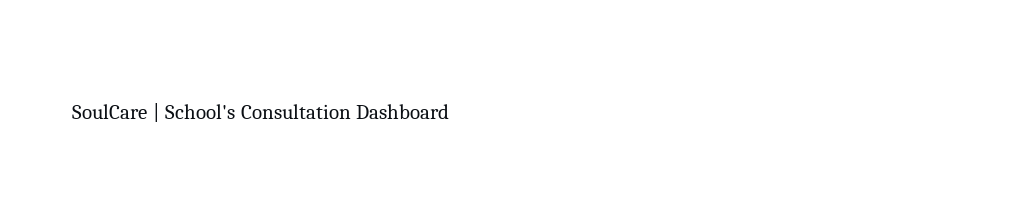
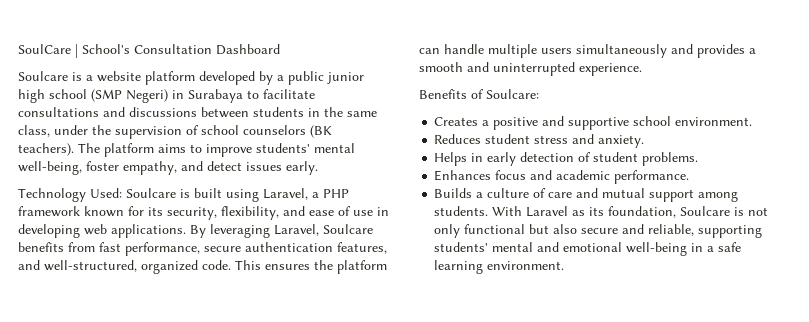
(450, 111) none -> [18,71,364,85] [18,89,315,103] [18,107,377,118] [18,125,332,139] [18,143,355,157] [18,161,318,175] [18,188,349,202] [18,206,389,220] [18,224,373,238] [18,242,387,256] [18,260,387,274] [419,44,756,58] [419,62,642,76] [419,89,539,99] [434,116,753,130] [434,134,645,148] [434,152,699,166] [434,170,690,184] [434,188,739,202] [434,206,769,218] [434,224,763,238] [434,242,742,256] [434,260,565,274] // Soulcare is a website platform developed by a public junior high school (SMP Negeri) in Surabaya to facilitate consultations and discussions between students in the same class, under the supervision of school counselors (BK teachers). The platform aims to improve students' mental well-being, foster empathy, and detect issues early. // Technology Used: Soulcare is built using Laravel, a PHP framework known for its security, flexibility, and ease of use in developing web applications. By leveraging Laravel, Soulcare benefits from fast performance, secure authentication features, and well-structured, organized code. This ensures the platform can handle multiple users simultaneously and provides a smooth and uninterrupted experience. // Benefits of Soulcare: // Creates a positive and supportive school environment. // Reduces student stress and anxiety. // Helps in early detection of student problems. // Enhances focus and academic performance. // Builds a culture of care and mutual support among students. With Laravel as its foundation, Soulcare is not only functional but also secure and reliable, supporting students' mental and emotional well-being in a safe learning environment.

